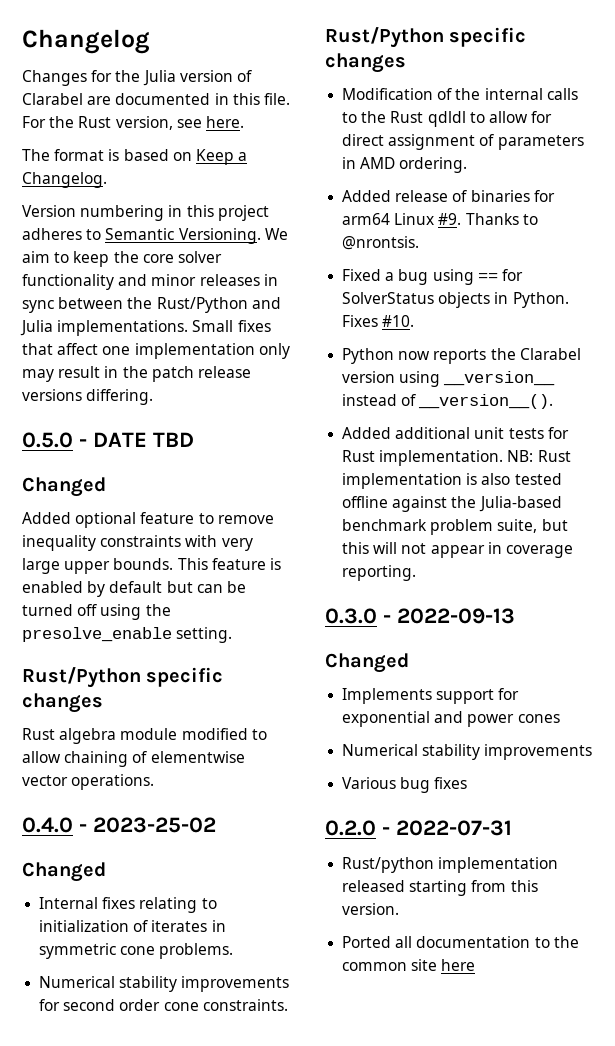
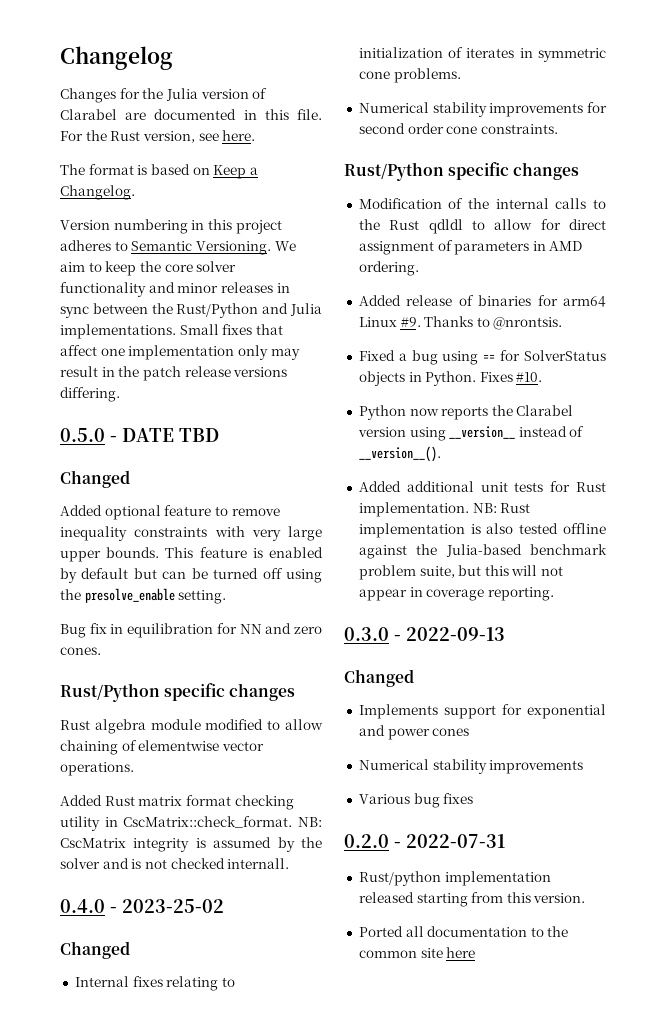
(233, 635) none -> [60,623,323,638] [60,647,101,655] // Bug fix in equilibration for NN and zero cones.
(155, 782) none -> [60,795,294,810] [60,816,322,831] [60,837,322,852] [60,858,290,869] // Added Rust matrix format checking utility in CscMatrix::check_format. NB: CscMatrix integrity is assumed by the solver and is not checked internall.

